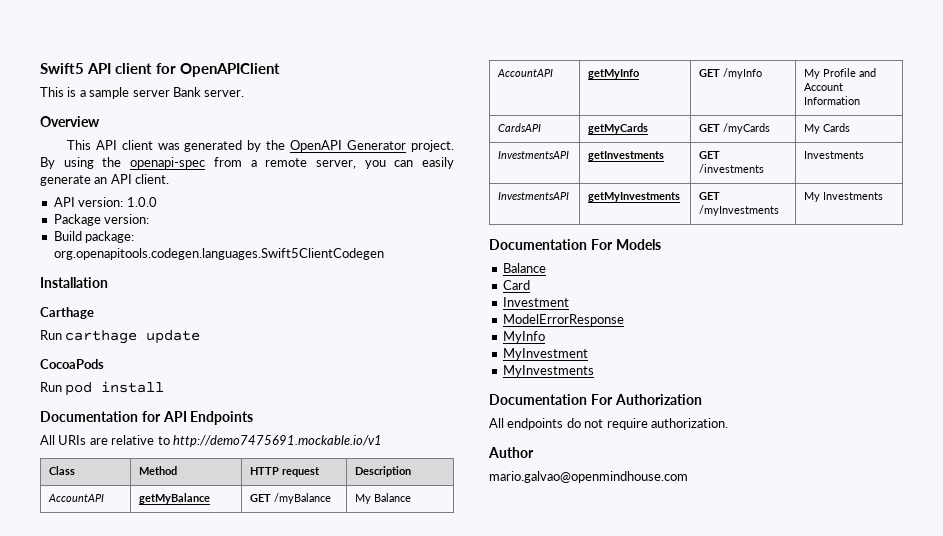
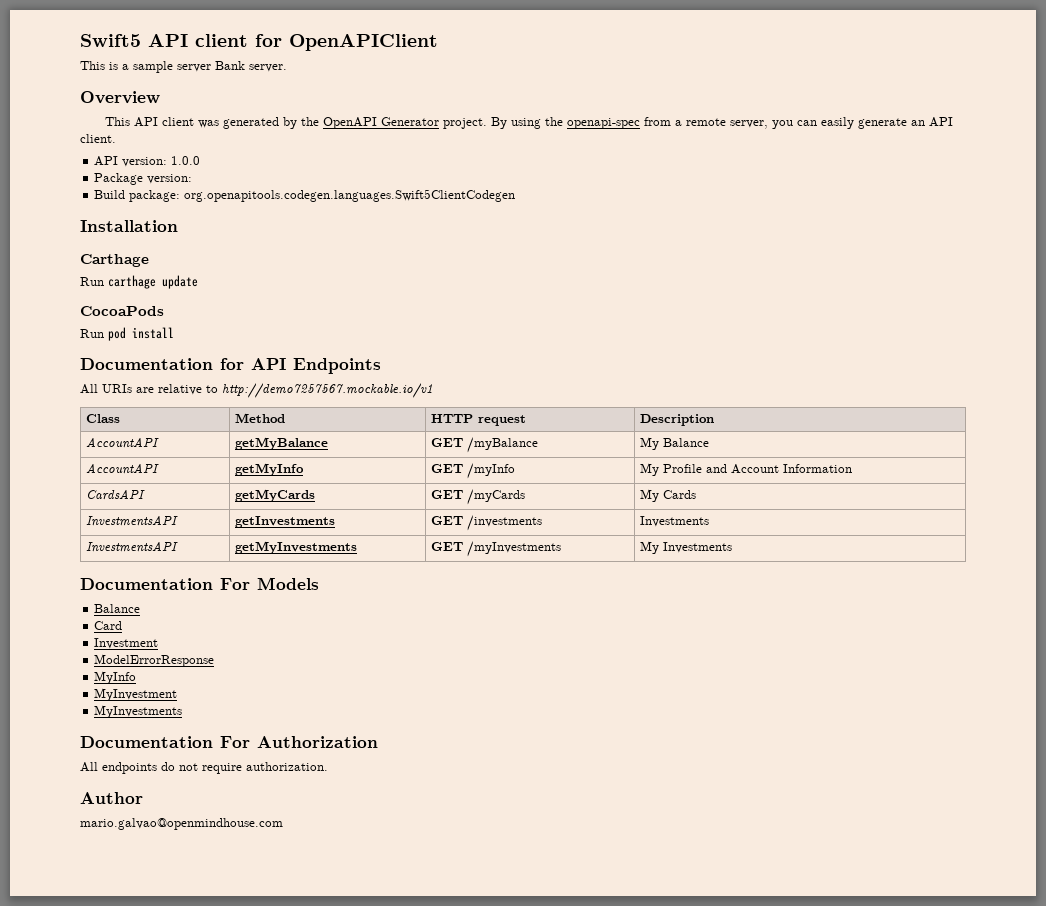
[172,435,382,447] http://demo7475691.mockable.io/v1 -> [222,383,433,398] http://demo7257567.mockable.io/v1

